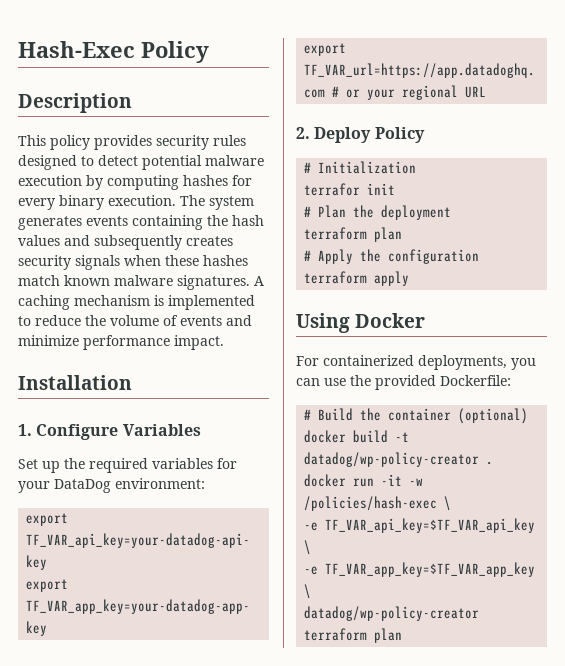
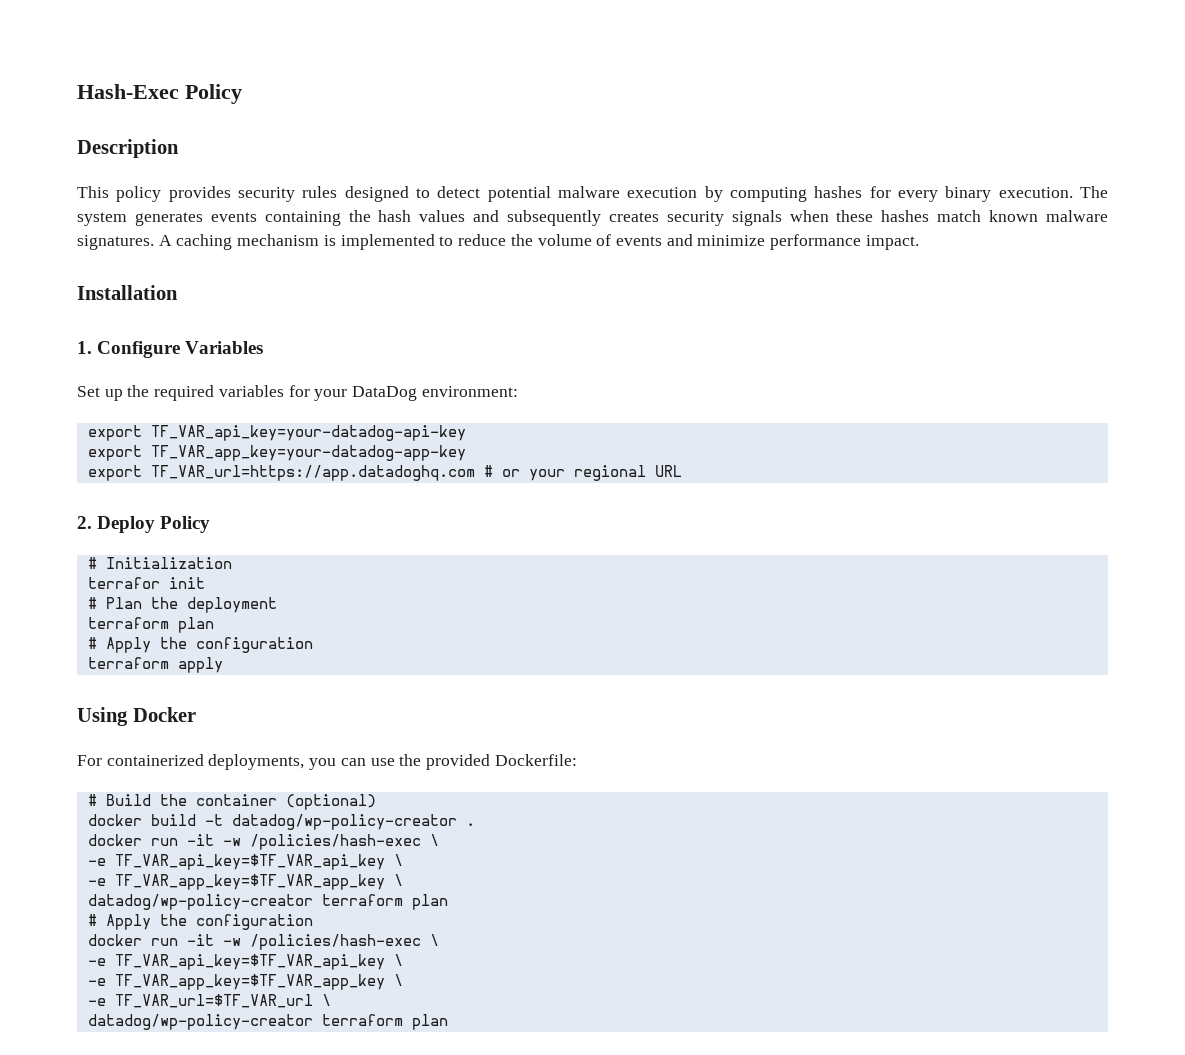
(403, 635) none -> [87,914,313,930] [87,934,439,950] [87,954,403,970] [87,974,403,990] [87,994,331,1008] [87,1014,448,1030] // # Apply the configuration // docker run -it -w /policies/hash-exec \ // -e TF_VAR_api_key=$TF_VAR_api_key \ // -e TF_VAR_app_key=$TF_VAR_app_key \ // -e TF_VAR_url=$TF_VAR_url \ // datadog/wp-policy-creator terraform plan

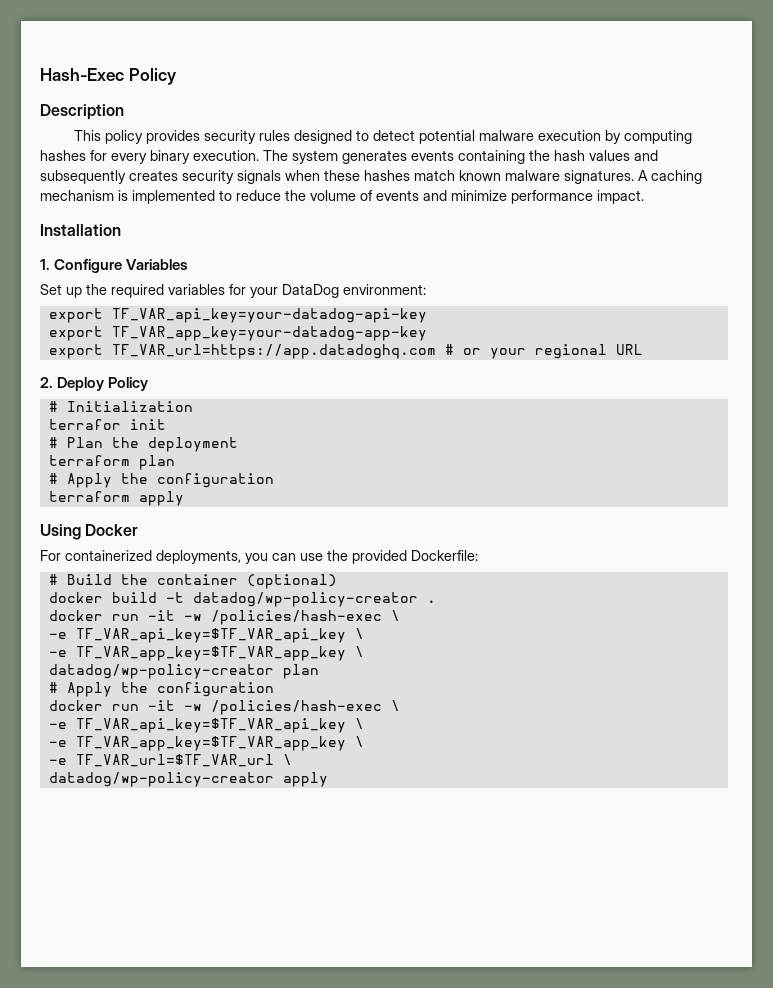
[321,894,403,906] terraform -> (274, 671) none
[321,1014,448,1030] terraform plan -> [282,772,328,787] apply

